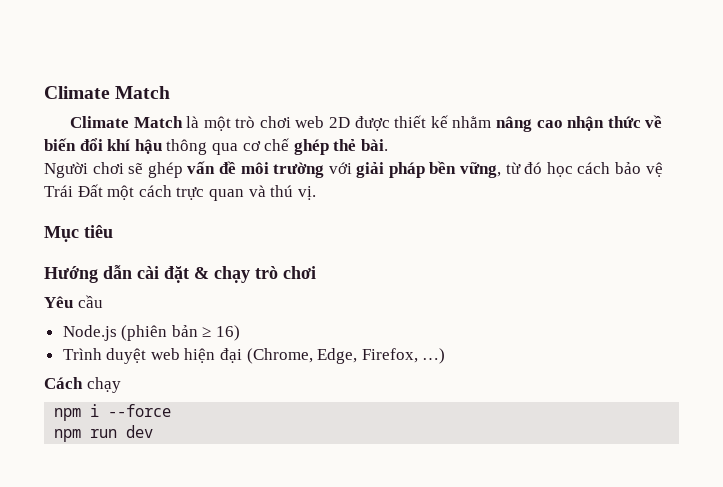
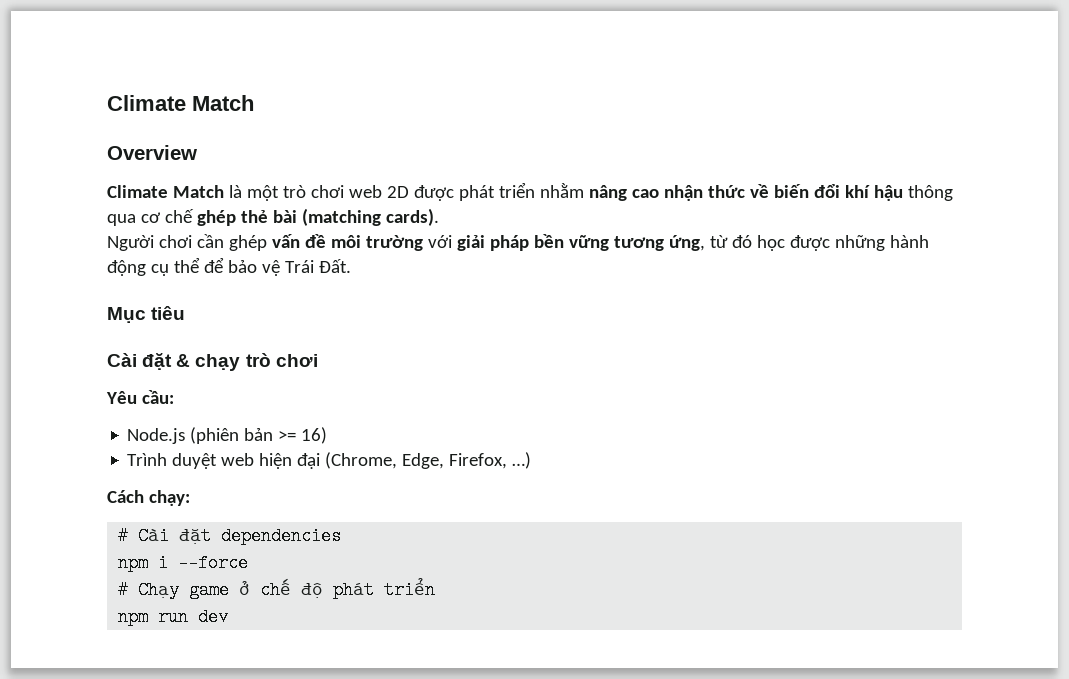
[44,86,171,99] Climate Match -> [107,95,254,111] [107,145,197,160] Climate Match // Overview
[394,115,448,128] thiết kế -> [458,182,535,201] phát triển
[360,139,388,151] bài. -> [272,208,439,226] bài (matching cards).
[128,163,144,174] sẽ -> [196,234,224,248] cần
[460,162,663,178] [44,184,316,201] vững, từ đó học cách bảo vệ Trái Đất một cách trực quan và thú vị. -> [568,235,929,251] [107,257,351,276] vững tương ứng, từ đó học được những hành động cụ thể để bảo vệ Trái Đất.
[44,264,159,283] Hướng dẫn cài -> [107,353,137,367] Cài
[77,295,103,308] cầu -> [141,390,174,404] cầu:
[202,327,212,337] ≥ -> [278,431,297,441] >=
[86,377,121,393] [54,404,172,421] chạy // npm i --force -> [148,490,190,506] [118,527,342,545] [118,554,249,572] [118,578,436,599] chạy: // # Cài đặt dependencies // npm i --force // # Chạy game ở chế độ phát triển

